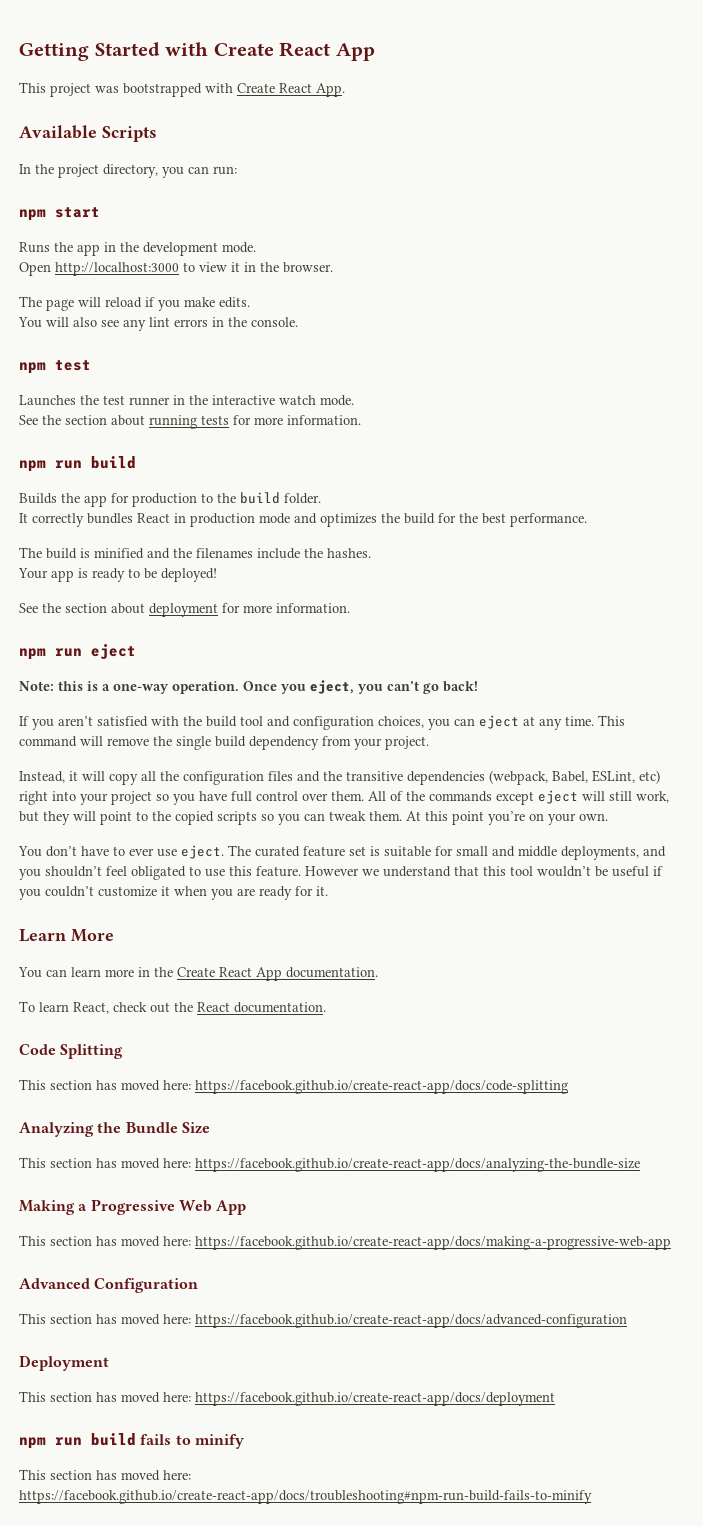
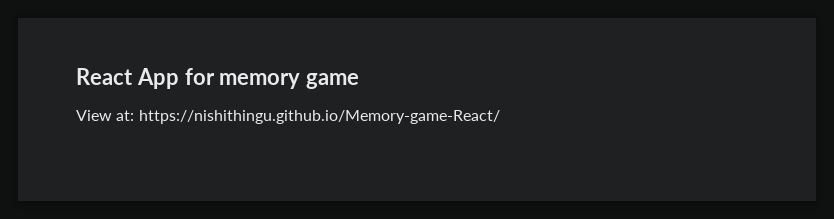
[19,42,375,61] [19,82,345,97] [19,125,157,142] [19,164,237,178] [19,207,100,221] [19,242,256,256] [19,262,333,276] [19,296,250,311] [18,317,298,331] [19,360,91,374] [19,395,354,406] [19,415,361,429] [19,456,136,472] [19,492,321,507] [19,513,587,527] [19,547,371,559] [18,568,217,582] [19,603,350,617] [19,644,136,660] [19,680,478,694] [19,715,625,730] [19,736,429,750] [19,770,660,785] [19,790,669,805] [19,811,608,825] [18,845,666,860] [19,866,663,880] [19,886,328,900] [19,929,114,942] [18,967,378,981] [19,1001,326,1014] [19,1044,124,1059] [19,1079,568,1094] [19,1122,210,1137] [19,1157,640,1172] [19,1199,247,1215] [19,1235,671,1250] [19,1278,199,1293] [19,1313,627,1328] [19,1355,109,1371] [19,1391,555,1406] [19,1433,244,1449] [19,1469,191,1481] [19,1490,592,1504] Getting Started with Create React App // This project was bootstrapped with Create React App. // Available Scripts // In the project directory, you can run: // npm start // Runs the app in the development mode. // Open http://localhost:3000 to view it in the browser. // The page will reload if you make edits. // You will also see any lint errors in the console. // npm test // Launches the test runner in the interactive watch mode. // See the section about running tests for more information. // npm run build // Builds the app for production to the build folder. // It correctly bundles React in production mode and optimizes the build for the best performance. // The build is minified and the filenames include the hashes. // Your app is ready to be deployed! // See the section about deployment for more information. // npm run eject // Note: this is a one-way operation. Once you eject, you can’t go back! // If you aren’t satisfied with the build tool and configuration choices, you can eject at any time. This command will remove the single build dependency from your project. // Instead, it will copy all the configuration files and the transitive dependencies (webpack, Babel, ESLint, etc) right into your project so you have full control over them. All of the commands except eject will still work, but they will point to the copied scripts so you can tweak them. At this point you’re on your own. // You don’t have to ever use eject. The curated feature set is suitable for small and middle deployments, and you shouldn’t feel obligated to use this feature. However we understand that this tool wouldn’t be useful if you couldn’t customize it when you are ready for it. // Learn More // You can learn more in the Create React App documentation. // To learn React, check out the React documentation. // Code Splitting // This section has moved here: https://facebook.github.io/create-react-app/docs/code-splitting // Analyzing the Bundle Size // This section has moved here: https://facebook.github.io/create-react-app/docs/analyzing-the-bundle-size // Making a Progressive Web App // This section has moved here: https://facebook.github.io/create-react-app/docs/making-a-progressive-web-app // Advanced Configuration // This section has moved here: https://facebook.github.io/create-react-app/docs/advanced-configuration // Deployment // This section has moved here: https://facebook.github.io/create-react-app/docs/deployment // npm run build fails to minify // This section has moved here: https://facebook.github.io/create-react-app/docs/troubleshooting#npm-run-build-fails-to-minify -> [76,68,360,89] [76,110,500,124] React App for memory game // View at: https://nishithingu.github.io/Memory-game-React/

